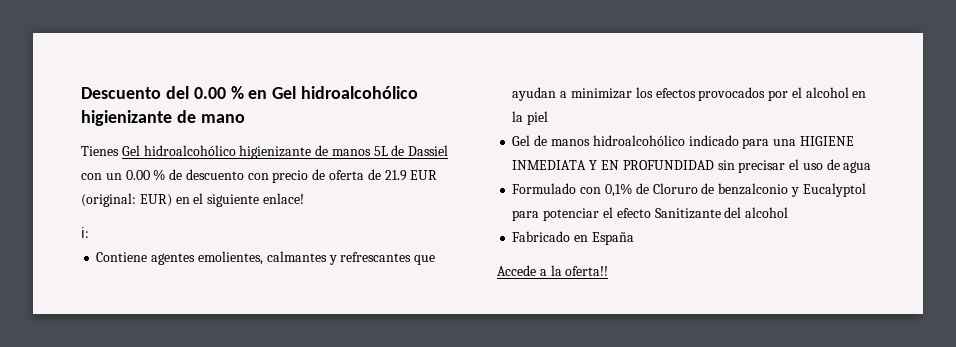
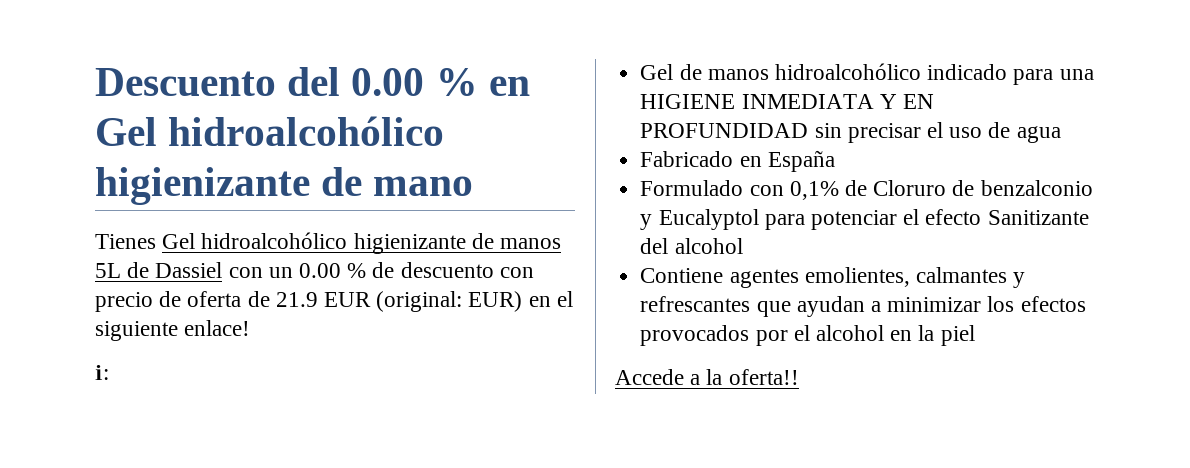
(89, 232) none -> [640,63,1094,85] [640,94,934,109] [640,122,1061,143] [640,150,835,172] [640,180,1093,200] [640,209,1089,230] [640,238,743,254] // Gel de manos hidroalcohólico indicado para una HIGIENE INMEDIATA Y EN PROFUNDIDAD sin precisar el uso de agua // Fabricado en España // Formulado con 0,1% de Cloruro de benzalconio y Eucalyptol para potenciar el efecto Sanitizante del alcohol
[512,135,854,149] [512,159,872,173] [512,183,866,197] [512,207,789,221] [512,231,634,245] // Gel de manos hidroalcohólico indicado para una HIGIENE INMEDIATA Y EN PROFUNDIDAD sin precisar el uso de agua // Formulado con 0,1% de Cloruro de benzalconio y Eucalyptol para potenciar el efecto Sanitizante del alcohol // Fabricado en España -> (975, 335) none

